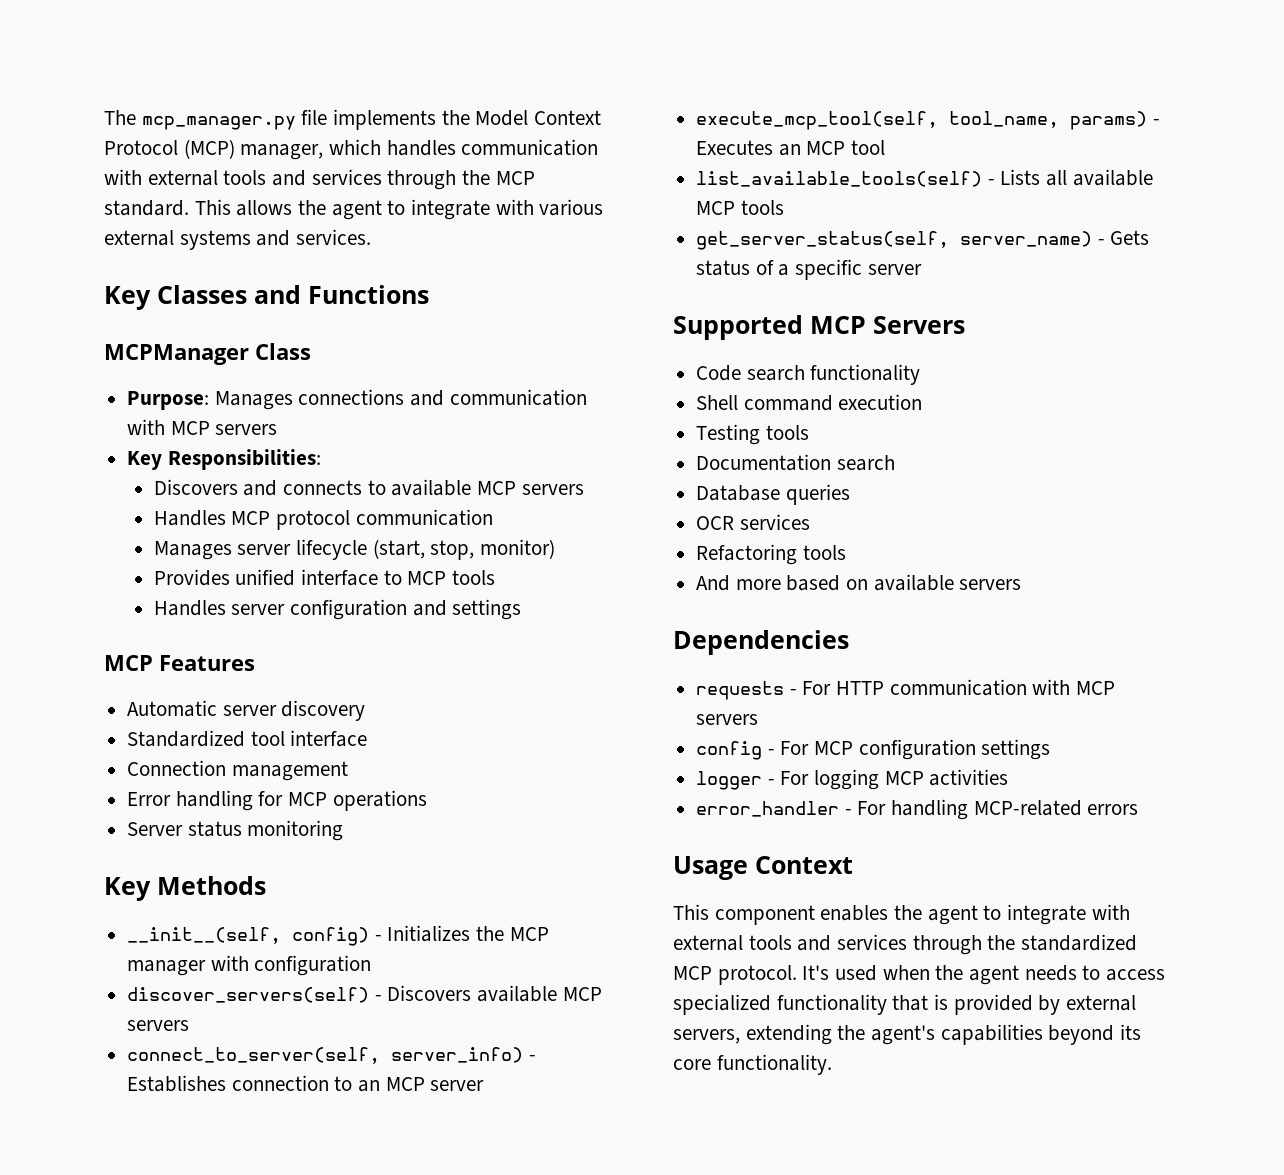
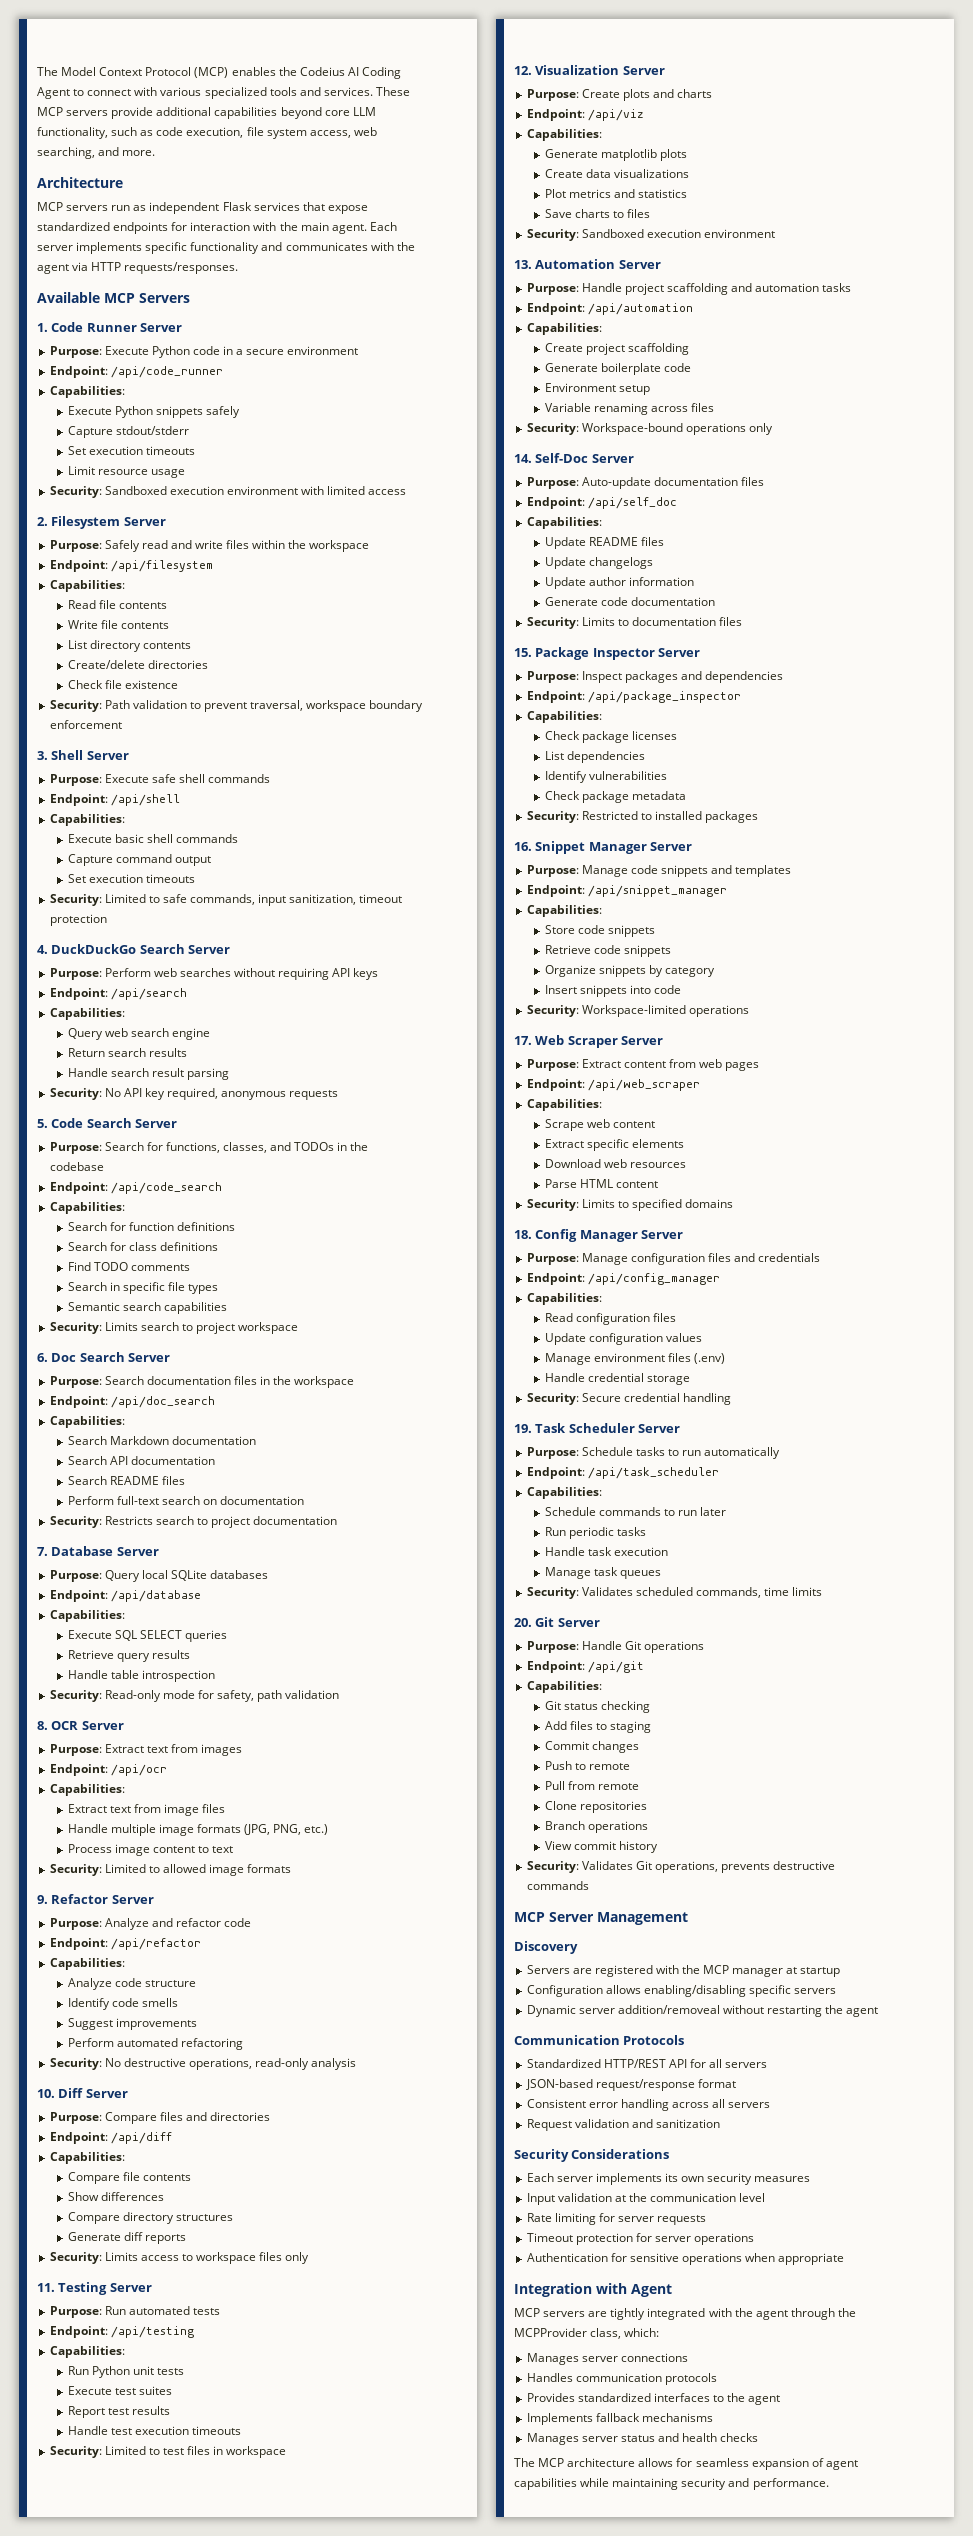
[104,109,602,130] [104,139,599,160] [104,169,535,190] [104,199,604,220] [104,229,372,250] [104,285,429,310] [104,343,311,365] [127,389,587,410] [127,419,278,435] [127,449,321,470] [153,479,584,496] [153,509,493,530] [153,539,556,560] [153,569,496,586] [153,599,522,620] [104,655,255,671] [127,700,366,721] [127,730,368,747] [127,760,348,781] [127,790,427,811] [127,820,344,841] [104,876,266,901] [127,925,549,946] [127,955,372,976] [127,985,602,1003] [127,1020,190,1031] [127,1047,536,1064] [127,1075,485,1092] [696,111,1160,130] [696,140,886,156] [696,169,1153,187] [696,200,784,215] [696,230,1150,250] [696,259,922,280] [673,315,965,340] [696,364,921,385] [696,394,923,411] [696,424,809,445] [696,454,895,471] [696,484,850,505] [696,514,810,530] [696,544,846,565] [696,574,1022,591] [673,630,849,655] [696,679,1116,700] [696,714,759,725] [696,739,1051,760] [696,769,1009,790] [696,799,1139,820] [673,856,853,880] [673,904,1130,925] [673,934,1138,955] [673,965,1166,985] [673,994,1137,1015] [673,1024,1142,1045] [673,1054,832,1075] The mcp_manager.py file implements the Model Context Protocol (MCP) manager, which handles communication with external tools and services through the MCP standard. This allows the agent to integrate with various external systems and services. // Key Classes and Functions // MCPManager Class // Purpose: Manages connections and communication with MCP servers // Key Responsibilities: // Discovers and connects to available MCP servers // Handles MCP protocol communication // Manages server lifecycle (start, stop, monitor) // Provides unified interface to MCP tools // Handles server configuration and settings // MCP Features // Automatic server discovery // Standardized tool interface // Connection management // Error handling for MCP operations // Server status monitoring // Key Methods // __init__(self, config) - Initializes the MCP manager with configuration // discover_servers(self) - Discovers available MCP servers // connect_to_server(self, server_info) - Establishes connection to an MCP server // execute_mcp_tool(self, tool_name, params) - Executes an MCP tool // list_available_tools(self) - Lists all available MCP tools // get_server_status(self, server_name) - Gets status of a specific server // Supported MCP Servers // Code search functionality // Shell command execution // Testing tools // Documentation search // Database queries // OCR services // Refactoring tools // And more based on available servers // Dependencies // requests - For HTTP communication with MCP servers // config - For MCP configuration settings // logger - For logging MCP activities // error_handler - For handling MCP-related errors // Usage Context // This component enables the agent to integrate with external tools and services through the standardized MCP protocol. It's used when the agent needs to access specialized functionality that is provided by external servers, extending the agent's capabilities beyond its core functionality. -> [37,67,401,79] [37,87,410,99] [37,107,376,119] [37,127,377,139] [37,147,156,159] [37,177,123,188] [37,202,368,214] [37,222,397,234] [37,242,415,254] [37,262,239,274] [37,292,190,303] [37,322,183,332] [49,346,359,358] [49,366,223,378] [49,386,125,398] [67,406,240,418] [67,426,189,438] [67,446,195,455] [67,466,185,478] [49,486,407,498] [37,516,166,529] [49,540,370,552] [49,560,213,572] [49,580,125,592] [67,600,167,609] [67,620,169,629] [67,640,191,652] [67,660,208,669] [67,680,178,689] [49,700,424,712] [49,720,122,729] [37,750,129,760] [49,774,271,786] [49,794,180,806] [49,814,125,826] [67,834,238,843] [67,854,211,866] [67,874,195,883] [49,894,403,906] [49,914,107,926] [37,944,231,954] [49,968,379,980] [49,988,187,1000] [49,1008,125,1020] [67,1028,210,1040] [67,1048,187,1057] [67,1068,229,1080] [49,1088,339,1100] [37,1118,178,1128] [49,1142,369,1154] [49,1162,104,1171] [49,1182,222,1194] [49,1202,125,1214] [67,1222,235,1231] [67,1242,218,1251] [67,1262,190,1271] [67,1282,218,1294] [67,1302,227,1314] [49,1322,299,1334] [37,1352,171,1362] [49,1376,355,1388] [49,1396,215,1408] [49,1416,125,1428] [67,1436,256,1445] [67,1456,215,1465] [67,1476,185,1485] [67,1496,304,1505] [49,1516,338,1528] [37,1546,159,1556] [49,1570,269,1582] [49,1590,201,1602] [49,1610,125,1622] [67,1630,227,1642] [67,1650,190,1662] [67,1670,215,1682] [49,1690,340,1702] [37,1721,124,1730] [49,1744,243,1756] [49,1764,167,1776] [49,1784,125,1796] [67,1804,225,1816] [67,1824,329,1836] [67,1844,233,1856] [49,1864,292,1876] [37,1894,154,1904] [49,1918,252,1930] [49,1938,201,1950] [49,1958,125,1970] [67,1978,196,1990] [67,1998,178,2010] [67,2018,197,2030] [67,2038,243,2050] [49,2058,357,2070] [37,2088,128,2098] [49,2112,271,2124] [49,2132,172,2144] [49,2152,125,2164] [67,2172,191,2184] [67,2192,164,2201] [67,2212,233,2224] [67,2232,186,2244] [49,2252,310,2264] [37,2282,152,2295] [49,2306,220,2318] [49,2326,194,2338] [49,2346,125,2358] [67,2366,184,2378] [67,2386,172,2395] [67,2406,170,2418] [67,2426,241,2435] [49,2446,287,2458] [514,65,665,75] [526,89,713,101] [526,109,644,121] [526,129,602,141] [544,149,687,161] [544,169,689,178] [544,189,687,198] [544,209,650,218] [526,229,775,241] [514,259,661,269] [526,283,852,295] [526,303,693,315] [526,323,602,335] [544,343,689,355] [544,363,691,375] [544,383,650,395] [544,403,714,415] [526,423,773,435] [514,453,634,463] [526,477,764,489] [526,497,677,509] [526,517,602,529] [544,537,664,549] [544,557,653,569] [544,577,694,589] [544,597,715,606] [526,617,743,629] [514,647,701,660] [526,671,784,683] [526,691,741,703] [526,711,602,723] [544,731,677,743] [544,751,645,763] [544,771,667,783] [544,791,686,803] [526,811,759,823] [514,841,693,854] [526,865,792,877] [526,885,727,897] [526,905,602,917] [544,925,655,937] [544,945,671,957] [544,965,715,977] [544,985,681,997] [526,1005,749,1017] [514,1035,664,1048] [526,1059,760,1071] [526,1079,700,1091] [526,1099,602,1111] [544,1119,655,1131] [544,1139,684,1151] [544,1159,686,1168] [544,1179,658,1188] [526,1199,734,1211] [514,1229,684,1242] [526,1253,821,1265] [526,1273,720,1285] [526,1293,602,1305] [544,1313,676,1325] [544,1333,702,1345] [544,1353,725,1365] [544,1373,690,1385] [526,1393,731,1405] [514,1423,681,1433] [526,1447,781,1459] [526,1467,719,1479] [526,1487,602,1499] [544,1507,726,1516] [544,1527,646,1539] [544,1547,668,1556] [544,1567,661,1579] [526,1587,823,1599] [514,1617,600,1627] [526,1641,704,1653] [526,1661,644,1673] [526,1681,602,1693] [544,1701,650,1713] [544,1721,651,1733] [544,1741,639,1753] [544,1761,630,1770] [544,1781,639,1790] [544,1801,647,1813] [544,1821,648,1833] [544,1841,658,1853] [526,1861,836,1873] [526,1881,589,1890] [514,1912,688,1925] [514,1941,578,1954] [526,1965,841,1977] [526,1985,837,1997] [526,2005,879,2017] [514,2035,685,2045] [526,2059,768,2068] [525,2079,736,2091] [526,2099,771,2111] [526,2119,720,2131] [514,2149,670,2162] [526,2173,811,2185] [526,2193,766,2205] [526,2213,707,2225] [526,2233,755,2245] [526,2253,845,2265] [514,2283,672,2297] [514,2308,856,2320] [514,2328,660,2339] [526,2353,688,2365] [526,2373,717,2385] [526,2393,781,2405] [526,2413,713,2425] [526,2433,759,2445] [514,2458,858,2470] [514,2478,829,2490] The Model Context Protocol (MCP) enables the Codeius AI Coding Agent to connect with various specialized tools and services. These MCP servers provide additional capabilities beyond core LLM functionality, such as code execution, file system access, web searching, and more. // Architecture // MCP servers run as independent Flask services that expose standardized endpoints for interaction with the main agent. Each server implements specific functionality and communicates with the agent via HTTP requests/responses. // Available MCP Servers // 1. Code Runner Server // Purpose: Execute Python code in a secure environment // Endpoint: /api/code_runner // Capabilities: // Execute Python snippets safely // Capture stdout/stderr // Set execution timeouts // Limit resource usage // Security: Sandboxed execution environment with limited access // 2. Filesystem Server // Purpose: Safely read and write files within the workspace // Endpoint: /api/filesystem // Capabilities: // Read file contents // Write file contents // List directory contents // Create/delete directories // Check file existence // Security: Path validation to prevent traversal, workspace boundary enforcement // 3. Shell Server // Purpose: Execute safe shell commands // Endpoint: /api/shell // Capabilities: // Execute basic shell commands // Capture command output // Set execution timeouts // Security: Limited to safe commands, input sanitization, timeout protection // 4. DuckDuckGo Search Server // Purpose: Perform web searches without requiring API keys // Endpoint: /api/search // Capabilities: // Query web search engine // Return search results // Handle search result parsing // Security: No API key required, anonymous requests // 5. Code Search Server // Purpose: Search for functions, classes, and TODOs in the codebase // Endpoint: /api/code_search // Capabilities: // Search for function definitions // Search for class definitions // Find TODO comments // Search in specific file types // Semantic search capabilities // Security: Limits search to project workspace // 6. Doc Search Server // Purpose: Search documentation files in the workspace // Endpoint: /api/doc_search // Capabilities: // Search Markdown documentation // Search API documentation // Search README files // Perform full-text search on documentation // Security: Restricts search to project documentation // 7. Database Server // Purpose: Query local SQLite databases // Endpoint: /api/database // Capabilities: // Execute SQL SELECT queries // Retrieve query results // Handle table introspection // Security: Read-only mode for safety, path validation // 8. OCR Server // Purpose: Extract text from images // Endpoint: /api/ocr // Capabilities: // Extract text from image files // Handle multiple image formats (JPG, PNG, etc.) // Process image content to text // Security: Limited to allowed image formats // 9. Refactor Server // Purpose: Analyze and refactor code // Endpoint: /api/refactor // Capabilities: // Analyze code structure // Identify code smells // Suggest improvements // Perform automated refactoring // Security: No destructive operations, read-only analysis // 10. Diff Server // Purpose: Compare files and directories // Endpoint: /api/diff // Capabilities: // Compare file contents // Show differences // Compare directory structures // Generate diff reports // Security: Limits access to workspace files only // 11. Testing Server // Purpose: Run automated tests // Endpoint: /api/testing // Capabilities: // Run Python unit tests // Execute test suites // Report test results // Handle test execution timeouts // Security: Limited to test files in workspace // 12. Visualization Server // Purpose: Create plots and charts // Endpoint: /api/viz // Capabilities: // Generate matplotlib plots // Create data visualizations // Plot metrics and statistics // Save charts to files // Security: Sandboxed execution environment // 13. Automation Server // Purpose: Handle project scaffolding and automation tasks // Endpoint: /api/automation // Capabilities: // Create project scaffolding // Generate boilerplate code // Environment setup // Variable renaming across files // Security: Workspace-bound operations only // 14. Self-Doc Server // Purpose: Auto-update documentation files // Endpoint: /api/self_doc // Capabilities: // Update README files // Update changelogs // Update author information // Generate code documentation // Security: Limits to documentation files // 15. Package Inspector Server // Purpose: Inspect packages and dependencies // Endpoint: /api/package_inspector // Capabilities: // Check package licenses // List dependencies // Identify vulnerabilities // Check package metadata // Security: Restricted to installed packages // 16. Snippet Manager Server // Purpose: Manage code snippets and templates // Endpoint: /api/snippet_manager // Capabilities: // Store code snippets // Retrieve code snippets // Organize snippets by category // Insert snippets into code // Security: Workspace-limited operations // 17. Web Scraper Server // Purpose: Extract content from web pages // Endpoint: /api/web_scraper // Capabilities: // Scrape web content // Extract specific elements // Download web resources // Parse HTML content // Security: Limits to specified domains // 18. Config Manager Server // Purpose: Manage configuration files and credentials // Endpoint: /api/config_manager // Capabilities: // Read configuration files // Update configuration values // Manage environment files (.env) // Handle credential storage // Security: Secure credential handling // 19. Task Scheduler Server // Purpose: Schedule tasks to run automatically // Endpoint: /api/task_scheduler // Capabilities: // Schedule commands to run later // Run periodic tasks // Handle task execution // Manage task queues // Security: Validates scheduled commands, time limits // 20. Git Server // Purpose: Handle Git operations // Endpoint: /api/git // Capabilities: // Git status checking // Add files to staging // Commit changes // Push to remote // Pull from remote // Clone repositories // Branch operations // View commit history // Security: Validates Git operations, prevents destructive commands // MCP Server Management // Discovery // Servers are registered with the MCP manager at startup // Configuration allows enabling/disabling specific servers // Dynamic server addition/removeal without restarting the agent // Communication Protocols // Standardized HTTP/REST API for all servers // JSON-based request/response format // Consistent error handling across all servers // Request validation and sanitization // Security Considerations // Each server implements its own security measures // Input validation at the communication level // Rate limiting for server requests // Timeout protection for server operations // Authentication for sensitive operations when appropriate // Integration with Agent // MCP servers are tightly integrated with the agent through the MCPProvider class, which: // Manages server connections // Handles communication protocols // Provides standardized interfaces to the agent // Implements fallback mechanisms // Manages server status and health checks // The MCP architecture allows for seamless expansion of agent capabilities while maintaining security and performance.

